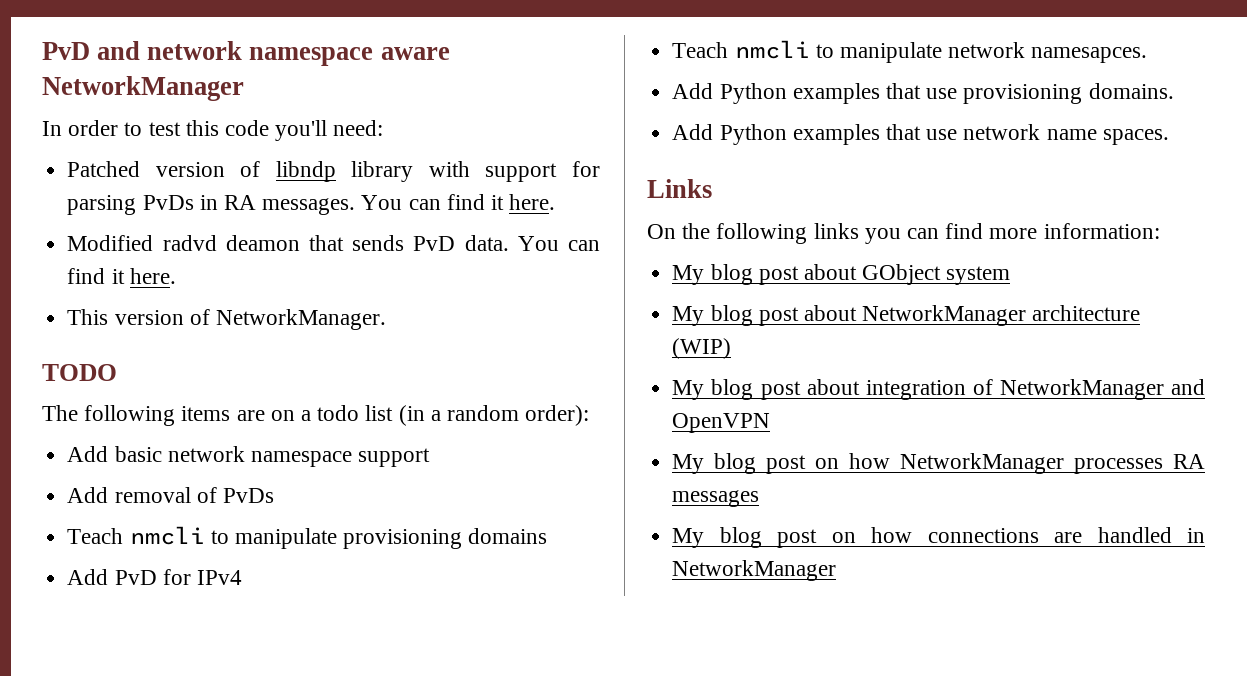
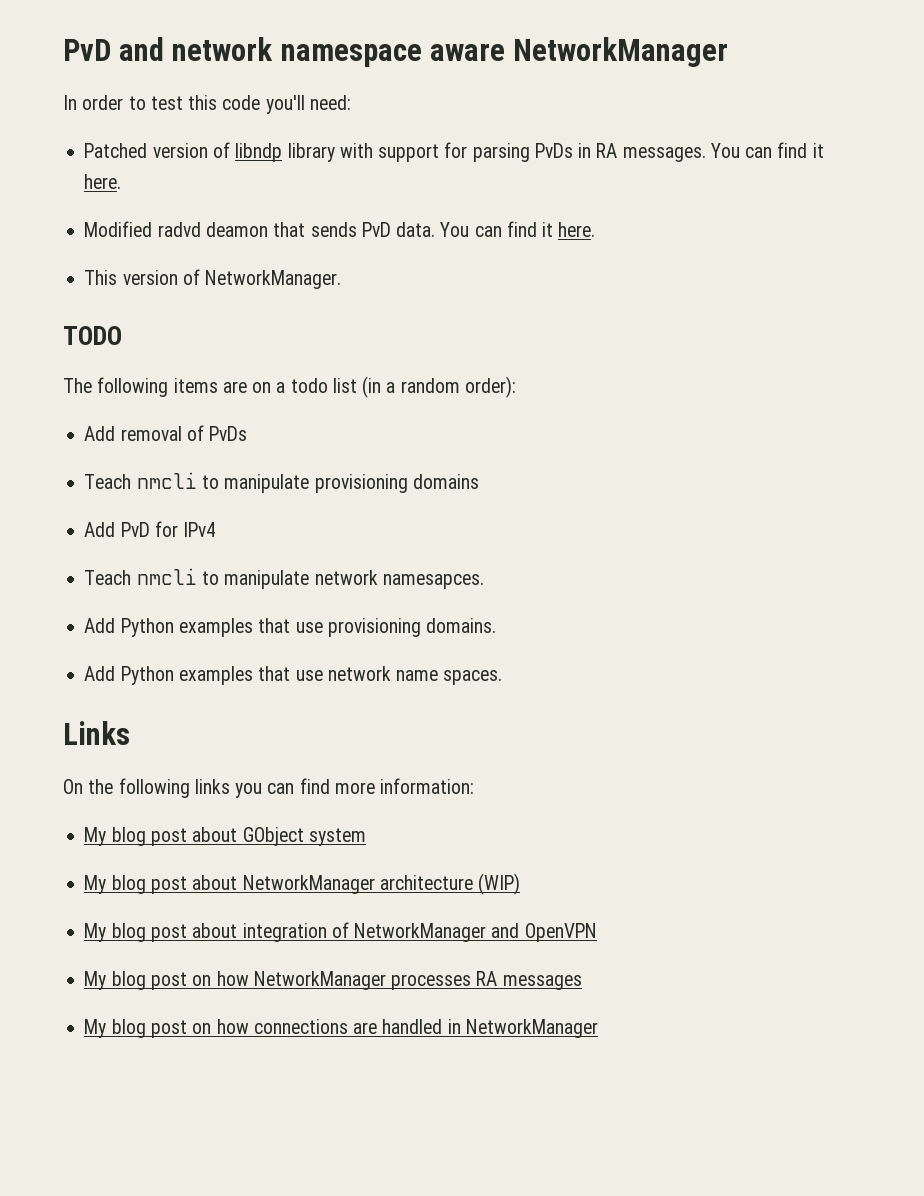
[67,446,431,467] // Add basic network namespace support -> (516, 387) none

